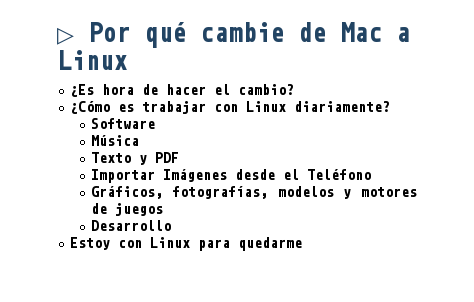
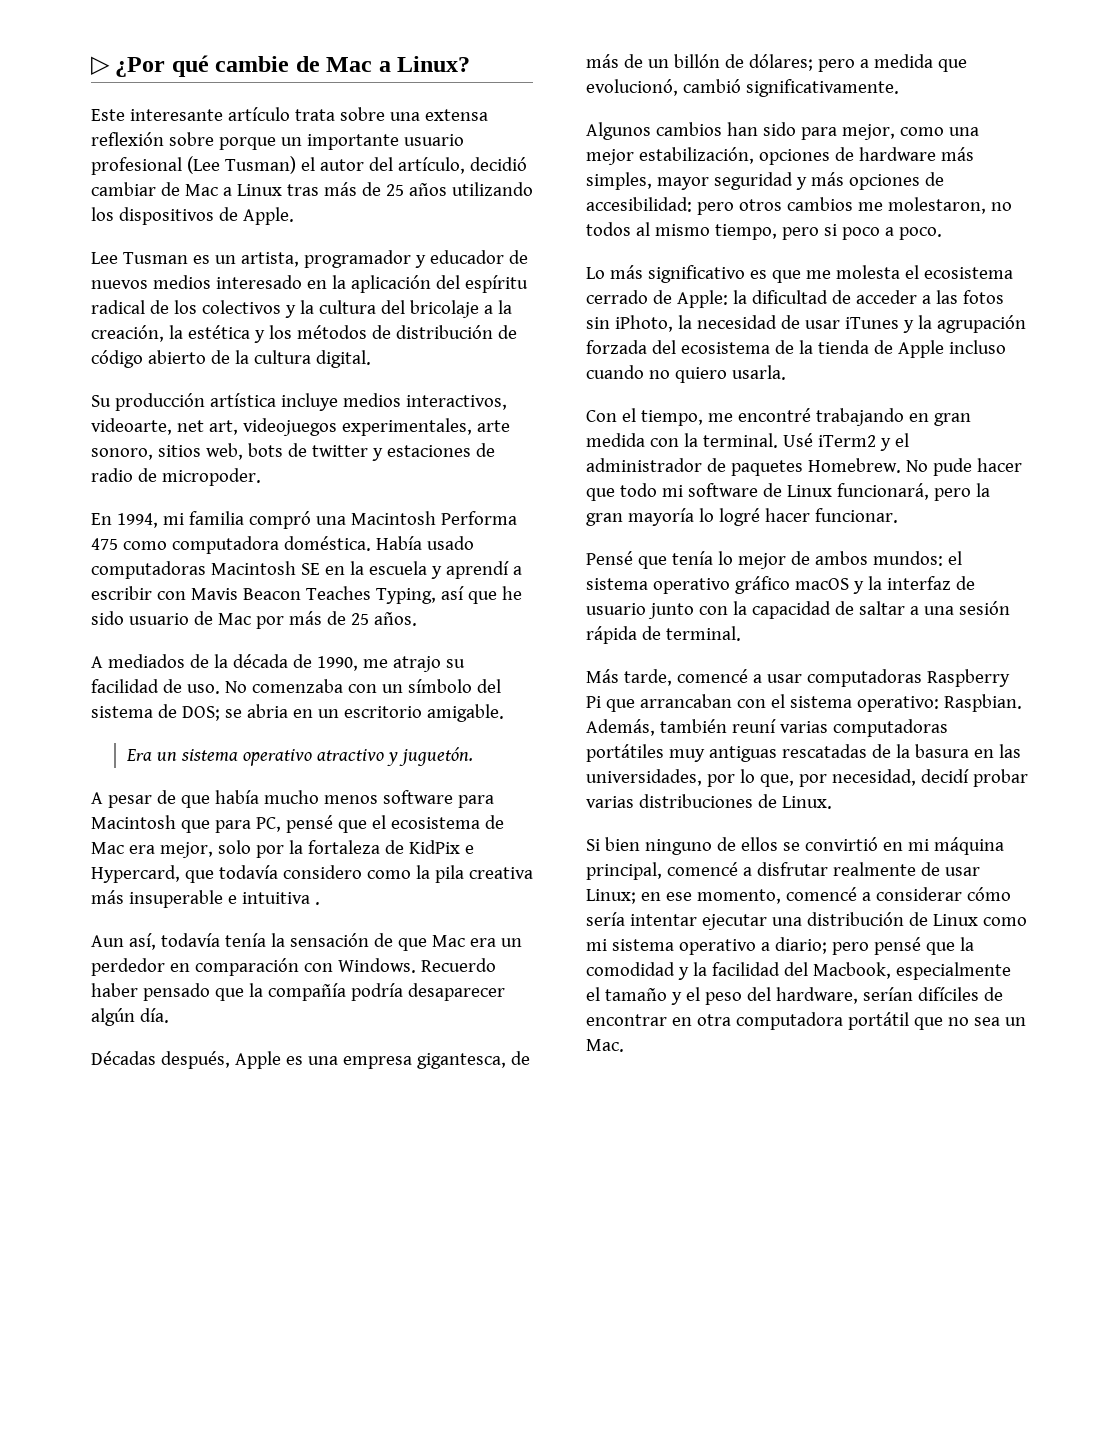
[88,22,130,42] Por -> [115,57,166,77] ¿Por
[57,50,127,70] [70,84,295,97] [70,101,391,114] [90,118,155,129] [90,135,139,146] [90,152,179,165] [90,169,371,183] [90,186,417,199] [90,203,163,216] [90,220,171,231] [70,237,303,251] Linux // ¿Es hora de hacer el cambio? // ¿Cómo es trabajar con Linux diariamente? // Software // Música // Texto y PDF // Importar Imágenes desde el Teléfono // Gráficos, fotografías, modelos y motores de juegos // Desarrollo // Estoy con Linux para quedarme -> [397,56,471,72] [91,107,488,121] [91,132,464,150] [91,156,527,175] [91,182,533,196] [91,207,294,225] [91,250,528,268] [91,275,528,293] [91,300,512,318] [91,325,517,343] [91,350,371,368] [91,393,507,411] [91,418,510,436] [91,443,495,461] [91,468,261,486] [91,511,517,529] [91,536,474,554] [91,561,522,579] [91,586,522,604] [91,611,417,629] [91,654,465,672] [91,679,501,694] [91,704,504,722] [125,747,473,766] [91,790,494,808] [91,815,504,833] [91,840,474,858] [91,865,533,883] [91,890,320,908] [91,933,522,951] [91,958,496,976] [91,983,505,1001] [91,1008,169,1026] [91,1051,530,1069] [586,54,967,72] [586,79,899,97] [586,122,979,140] [586,147,974,165] [586,172,944,190] [586,197,1012,215] [586,222,942,240] [586,265,1013,283] [586,290,1004,308] [586,315,1026,333] [586,340,1006,358] [586,365,786,383] [586,408,971,426] [586,433,909,451] [586,458,1022,476] [586,483,990,501] [586,508,898,526] [586,551,962,569] [586,576,975,594] [586,601,1010,619] [586,626,741,644] [586,669,1010,687] [586,694,1022,712] [586,719,948,737] [586,744,1021,762] [586,769,1028,787] [586,794,832,809] [586,837,1004,855] [586,862,980,880] [586,887,1011,904] [586,912,1027,930] [586,937,974,955] [586,962,1011,980] [586,987,1003,1005] [586,1012,1026,1030] [586,1039,624,1052] Linux? // Este interesante artículo trata sobre una extensa reflexión sobre porque un importante usuario profesional (Lee Tusman) el autor del artículo, decidió cambiar de Mac a Linux tras más de 25 años utilizando los dispositivos de Apple. // Lee Tusman es un artista, programador y educador de nuevos medios interesado en la aplicación del espíritu radical de los colectivos y la cultura del bricolaje a la creación, la estética y los métodos de distribución de código abierto de la cultura digital. // Su producción artística incluye medios interactivos, videoarte, net art, videojuegos experimentales, arte sonoro, sitios web, bots de twitter y estaciones de radio de micropoder. // En 1994, mi familia compró una Macintosh Performa 475 como computadora doméstica. Había usado computadoras Macintosh SE en la escuela y aprendí a escribir con Mavis Beacon Teaches Typing, así que he sido usuario de Mac por más de 25 años. // A mediados de la década de 1990, me atrajo su facilidad de uso. No comenzaba con un símbolo del sistema de DOS; se abria en un escritorio amigable. // Era un sistema operativo atractivo y juguetón. // A pesar de que había mucho menos software para Macintosh que para PC, pensé que el ecosistema de Mac era mejor, solo por la fortaleza de KidPix e Hypercard, que todavía considero como la pila creativa más insuperable e intuitiva . // Aun así, todavía tenía la sensación de que Mac era un perdedor en comparación con Windows. Recuerdo haber pensado que la compañía podría desaparecer algún día. // Décadas después, Apple es una empresa gigantesca, de más de un billón de dólares; pero a medida que evolucionó, cambió significativamente. // Algunos cambios han sido para mejor, como una mejor estabilización, opciones de hardware más simples, mayor seguridad y más opciones de accesibilidad: pero otros cambios me molestaron, no todos al mismo tiempo, pero si poco a poco. // Lo más significativo es que me molesta el ecosistema cerrado de Apple: la dificultad de acceder a las fotos sin iPhoto, la necesidad de usar iTunes y la agrupación forzada del ecosistema de la tienda de Apple incluso cuando no quiero usarla. // Con el tiempo, me encontré trabajando en gran medida con la terminal. Usé iTerm2 y el administrador de paquetes Homebrew. No pude hacer que todo mi software de Linux funcionará, pero la gran mayoría lo logré hacer funcionar. // Pensé que tenía lo mejor de ambos mundos: el sistema operativo gráfico macOS y la interfaz de usuario junto con la capacidad de saltar a una sesión rápida de terminal. // Más tarde, comencé a usar computadoras Raspberry Pi que arrancaban con el sistema operativo: Raspbian. Además, también reuní varias computadoras portátiles muy antiguas rescatadas de la basura en las universidades, por lo que, por necesidad, decidí probar varias distribuciones de Linux. // Si bien ninguno de ellos se convirtió en mi máquina principal, comencé a disfrutar realmente de usar Linux; en ese momento, comencé a considerar cómo sería intentar ejecutar una distribución de Linux como mi sistema operativo a diario; pero pensé que la comodidad y la facilidad del Macbook, especialmente el tamaño y el peso del hardware, serían difíciles de encontrar en otra computadora portátil que no sea un Mac.

